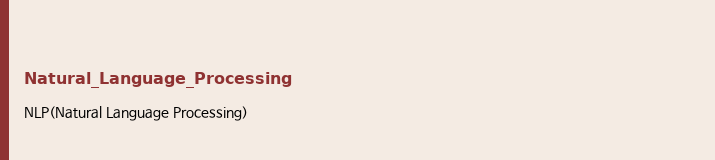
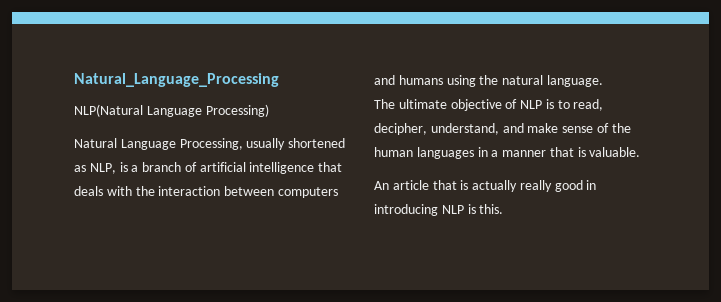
(248, 113) none -> [74,138,346,150] [74,162,343,174] [74,186,338,198] [374,75,603,87] [374,99,604,111] [374,123,631,135] [374,147,641,159] [374,180,597,192] [374,204,504,216] // Natural Language Processing, usually shortened as NLP, is a branch of artificial intelligence that deals with the interaction between computers and humans using the natural language. // The ultimate objective of NLP is to read, decipher, understand, and make sense of the human languages in a manner that is valuable. // An article that is actually really good in introducing NLP is this.

